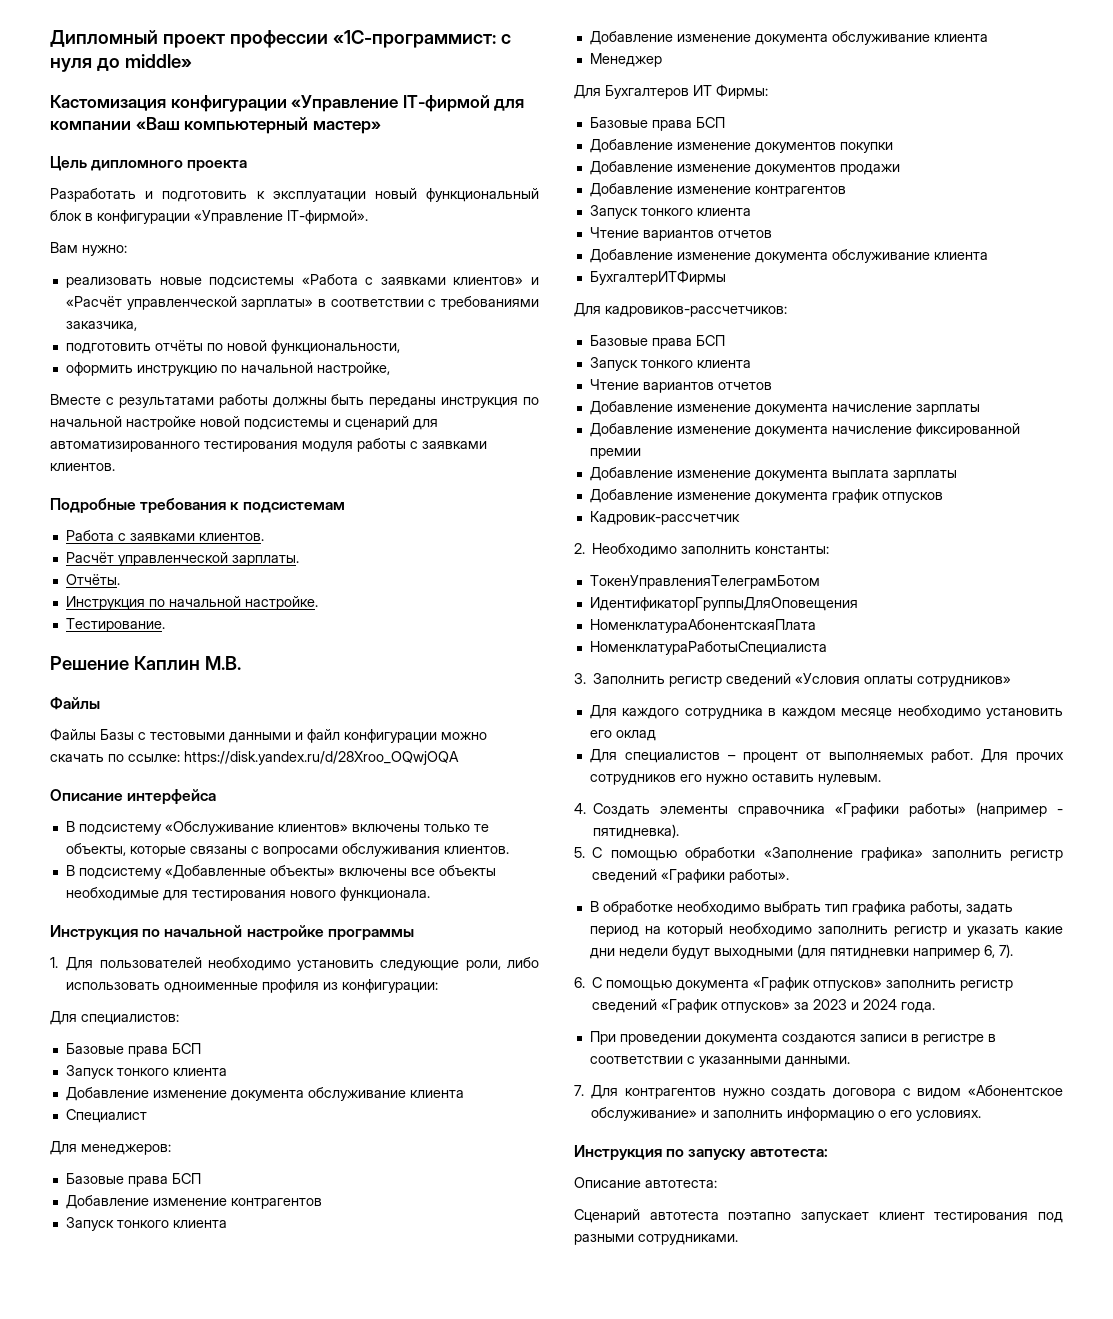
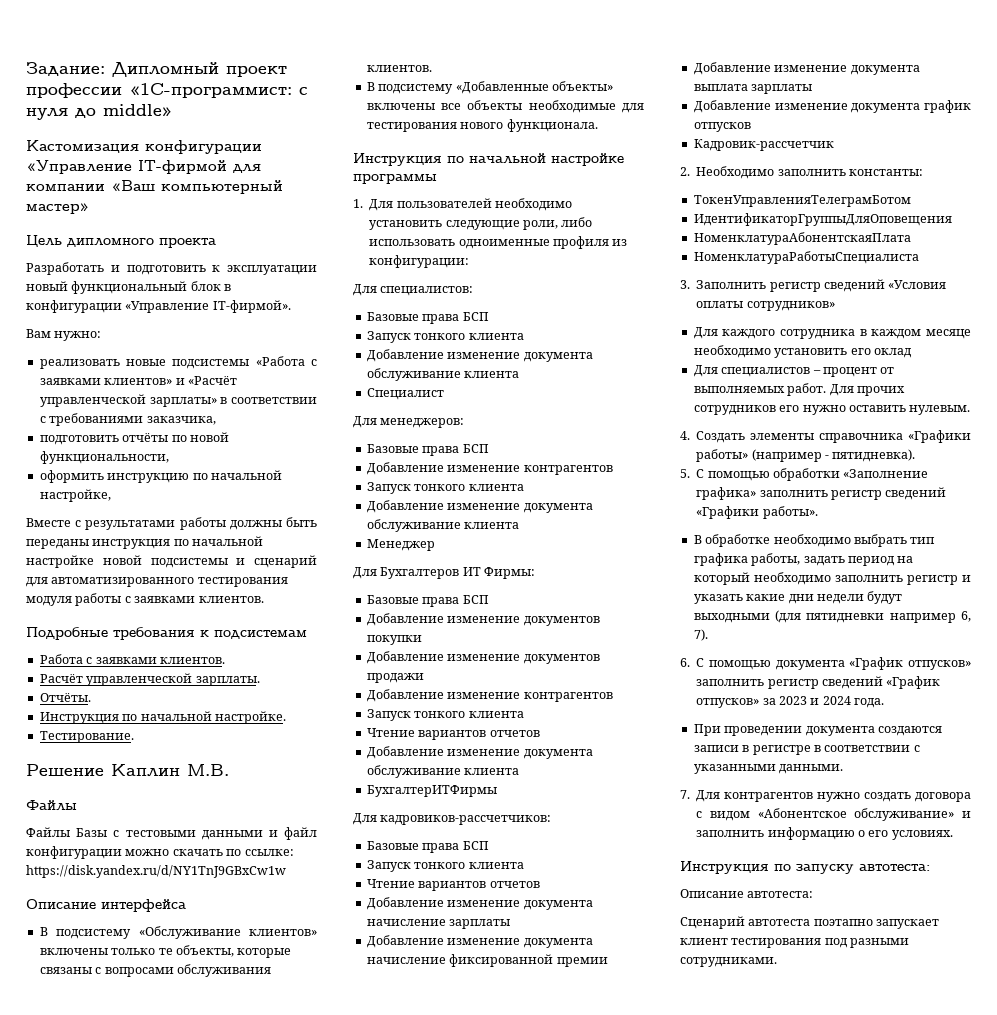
(50, 38) none -> [26,62,105,76] Задание:
[184,751,459,765] https://disk.yandex.ru/d/28Xroo_OQwjOQA -> [26,865,286,878] https://disk.yandex.ru/d/NY1TnJ9GBxCw1w

